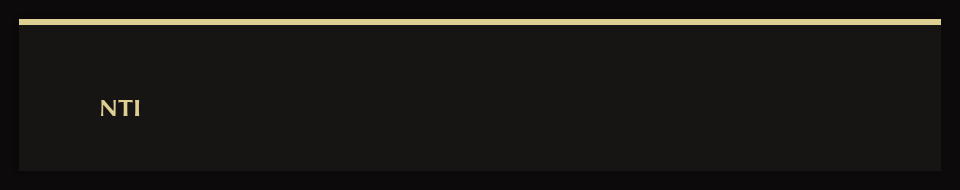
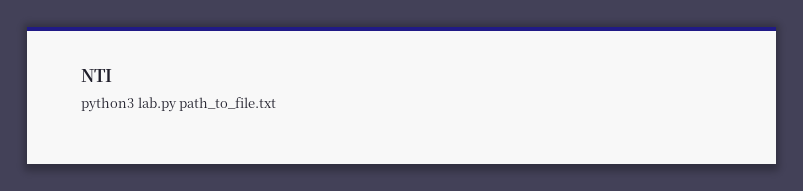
(141, 107) none -> [81,97,277,112] // python3 lab.py path_to_file.txt

